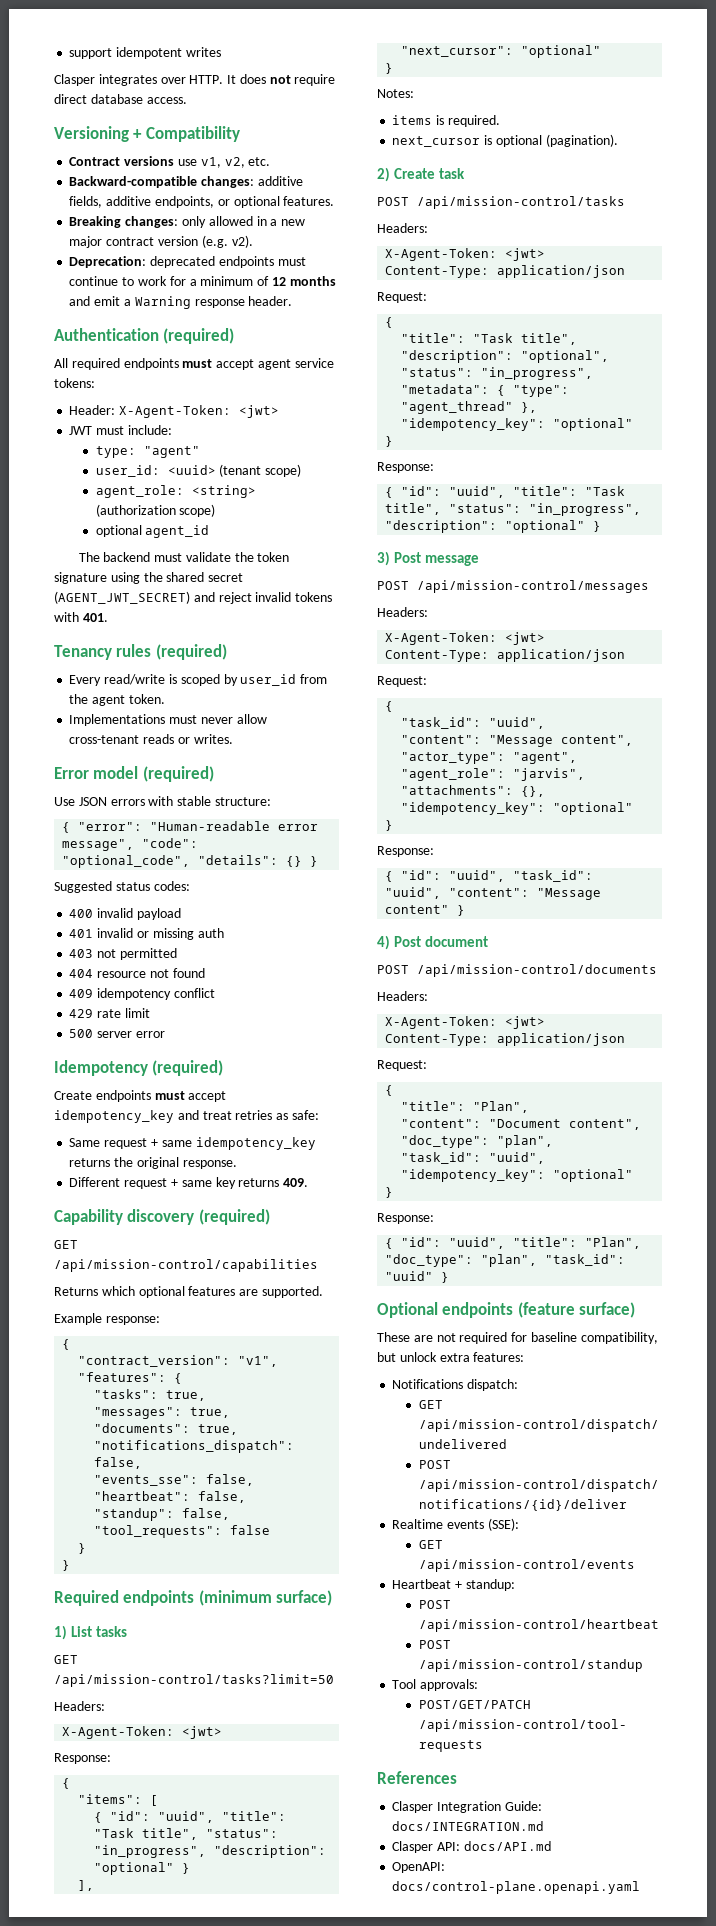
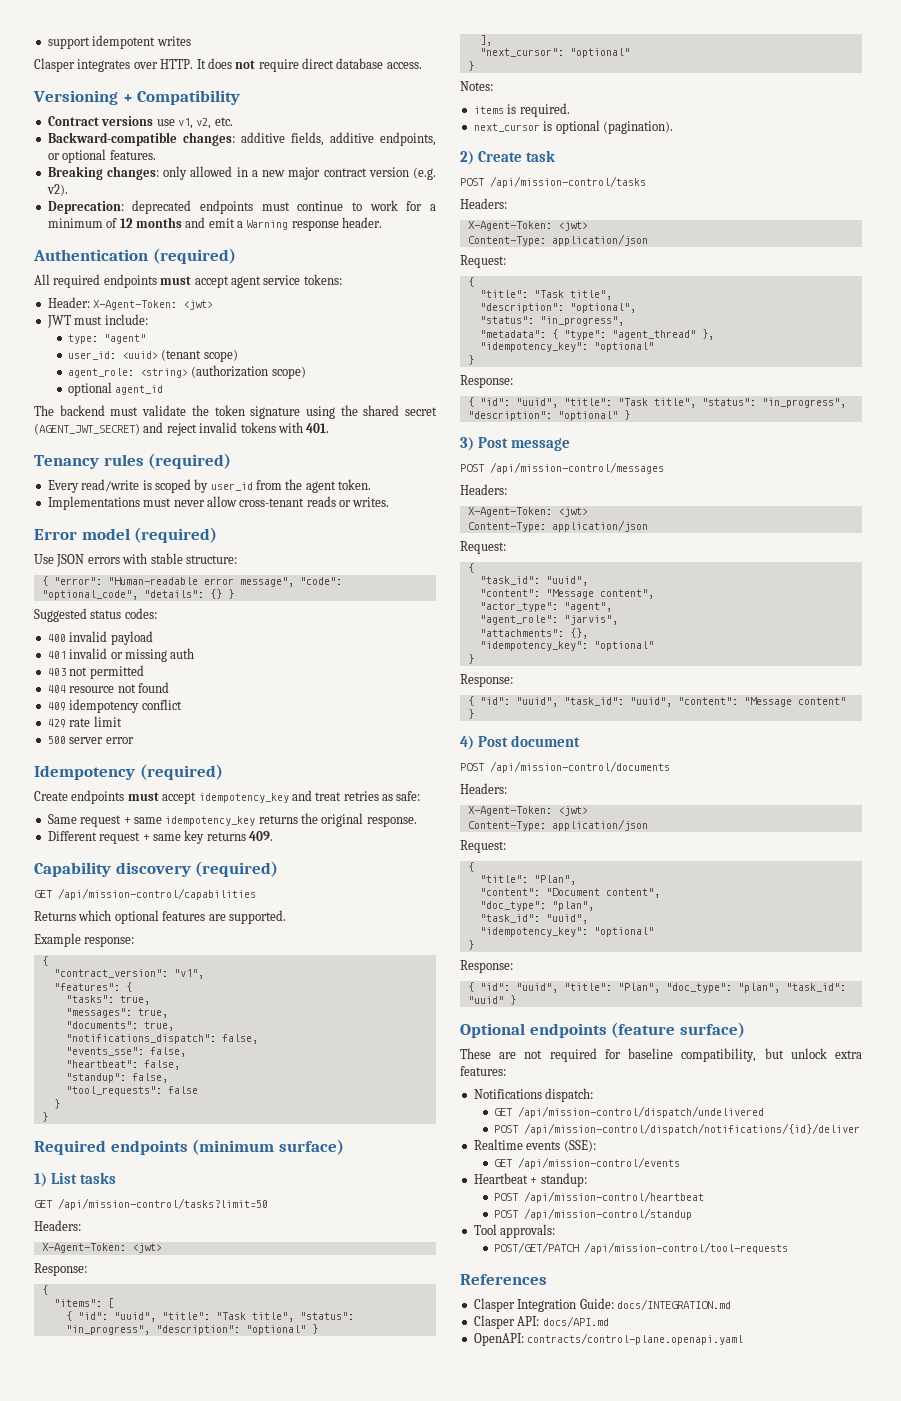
[392,1881,641,1894] docs/control-plane.openapi.yaml -> [527,1333,744,1345] contracts/control-plane.openapi.yaml

